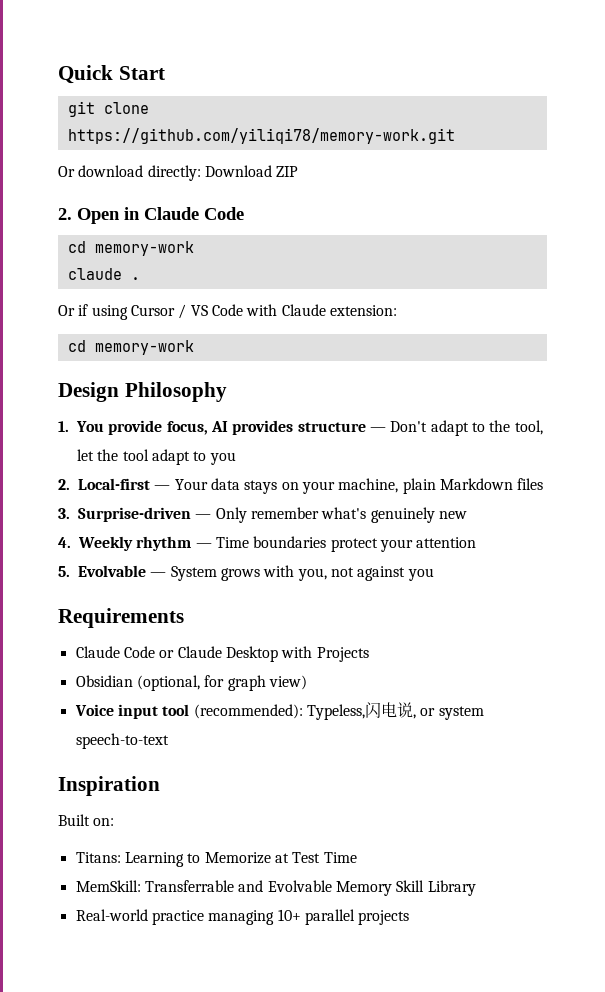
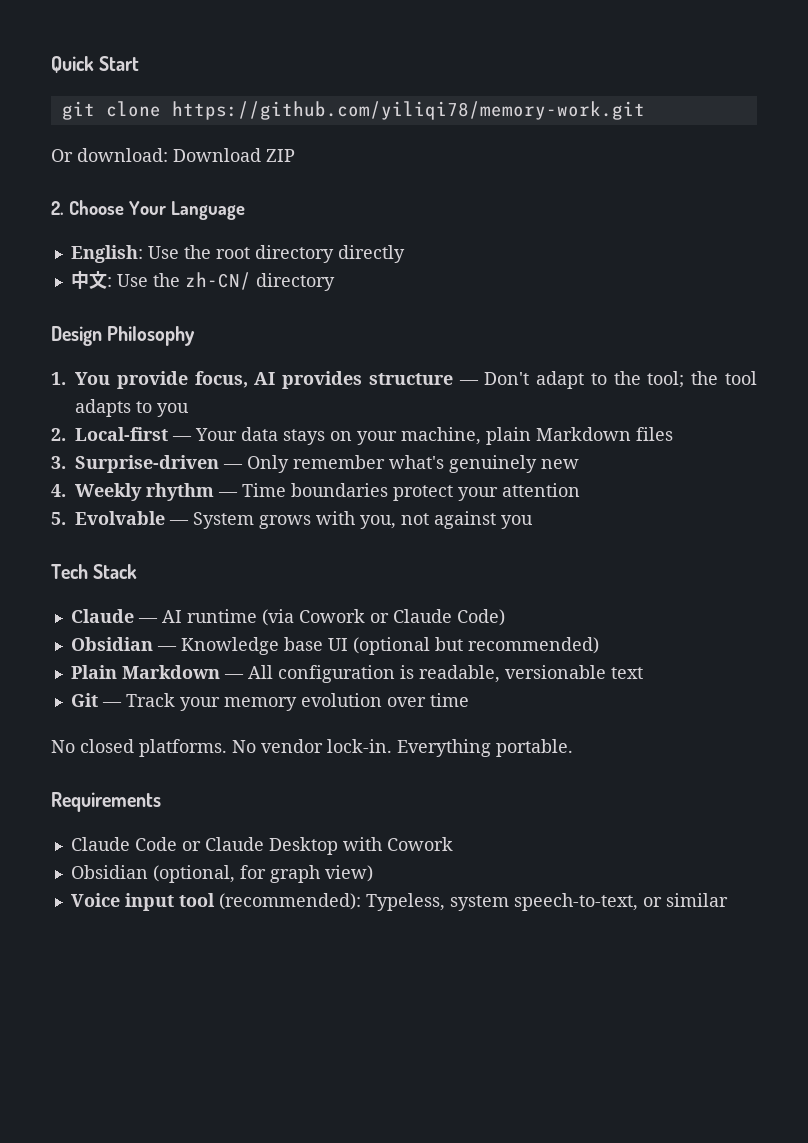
[78,165,201,181] download directly: -> [77,148,168,162] download:
[77,207,244,224] [67,241,194,256] [67,268,140,280] [58,304,397,320] [67,340,194,355] Open in Claude Code // cd memory-work // claude . // Or if using Cursor / VS Code with Claude extension: // cd memory-work -> [68,200,245,220] [70,245,405,263] [70,271,335,291] Choose Your Language // English: Use the root directory directly // 中文: Use the zh-CN/ directory
[514,420,543,435] [77,449,94,461] tool, let -> [647,371,685,388] tool;
[151,449,190,465] adapt -> [75,399,131,417] adapts
(434, 574) none -> [51,564,138,579] [70,609,505,626] [70,637,599,655] [70,665,643,683] [70,693,469,711] [51,739,573,757] // Tech Stack // Claude — AI runtime (via Cowork or Claude Code) // Obsidian — Knowledge base UI (optional but recommended) // Plain Markdown — All configuration is readable, versionable text // Git — Track your memory evolution over time // No closed platforms. No vendor lock-in. Everything portable.
[316,647,369,662] Projects -> [386,837,453,851] Cowork
[364,702,484,720] [75,733,169,749] [58,776,160,796] [58,814,115,826] [75,852,357,867] [75,880,476,896] [75,909,410,925] 闪电说, or system speech-to-text // Inspiration // Built on: // Titans: Learning to Memorize at Test Time // MemSkill: Transferrable and Evolvable Memory Skill Library // Real-world practice managing 10+ parallel projects -> [449,893,728,911] system speech-to-text, or similar

